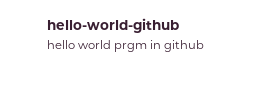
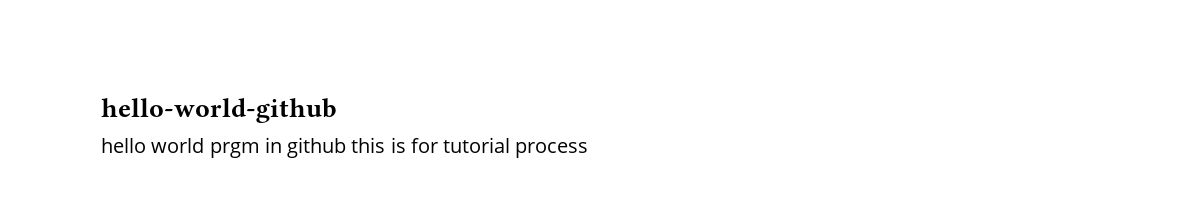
(205, 46) none -> [351,137,589,158] this is for tutorial process

